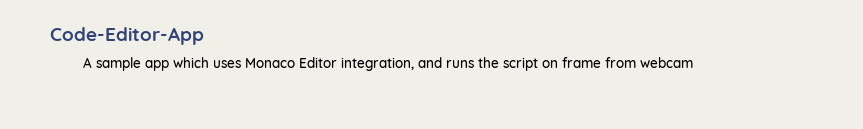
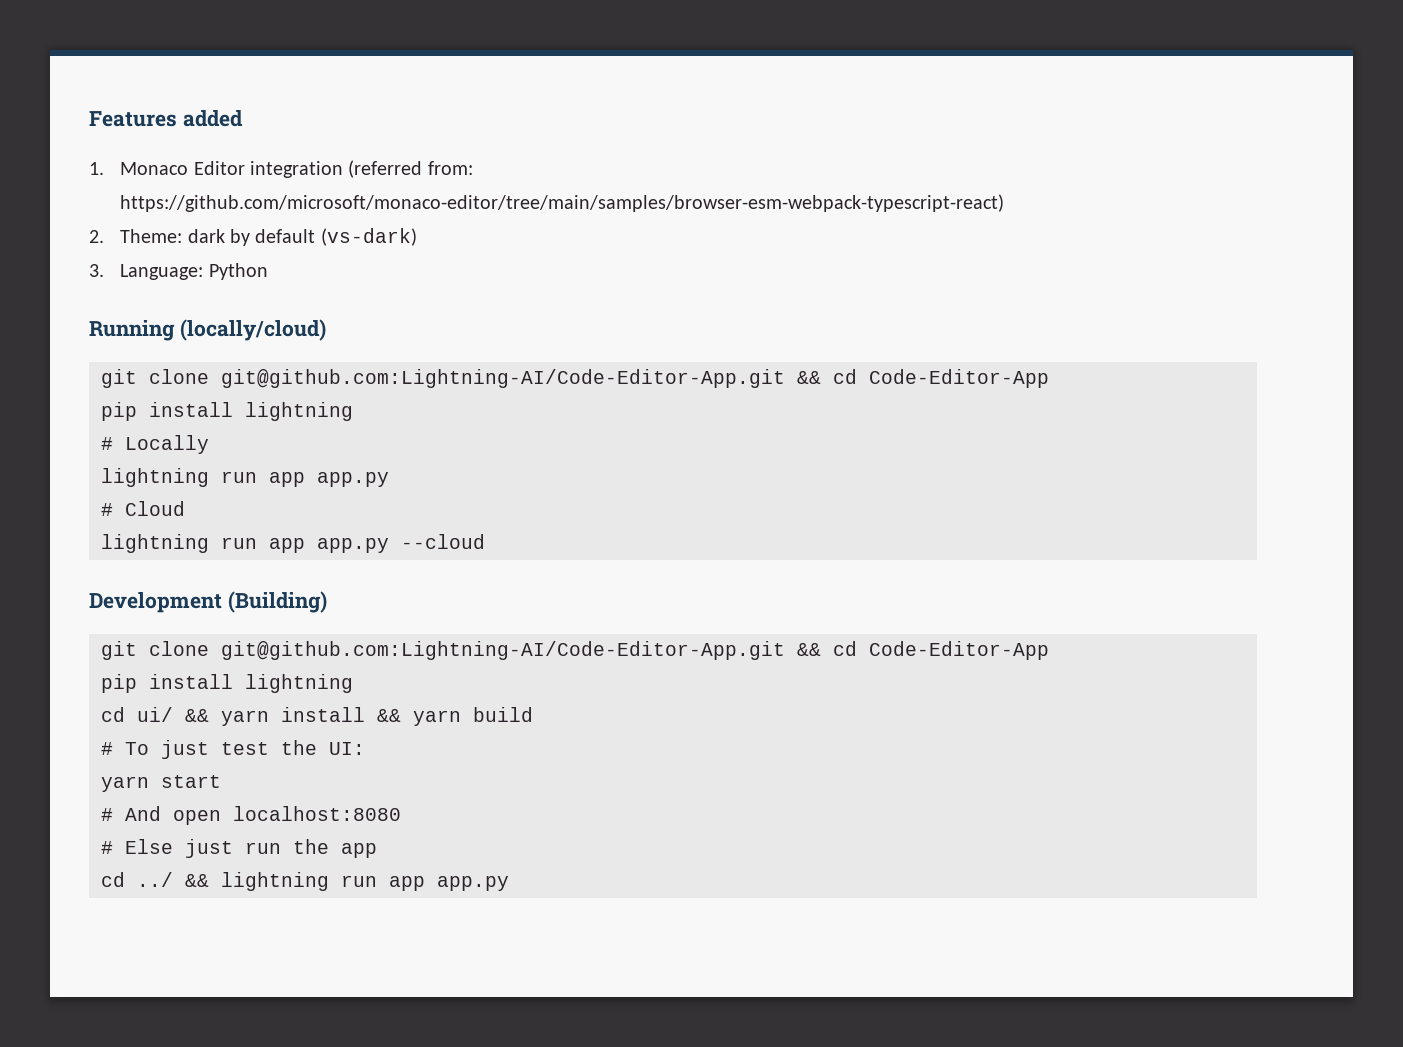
[50,27,204,45] [82,57,693,71] Code-Editor-App // A sample app which uses Monaco Editor integration, and runs the script on frame from webcam -> [89,110,243,127] [89,160,473,178] [120,194,1005,212] [89,228,417,246] [89,263,268,280] [89,319,326,341] [101,369,1049,388] [101,402,353,421] [101,435,209,454] [101,468,389,487] [101,501,185,516] [101,534,485,553] [89,591,327,613] [101,641,1049,660] [101,674,353,693] [101,707,533,726] [101,740,365,759] [101,775,221,792] [101,806,401,825] [101,839,377,858] [101,872,509,891] Features added // 1. Monaco Editor integration (referred from: https://github.com/microsoft/monaco-editor/tree/main/samples/browser-esm-webpack-typescript-react) // 2. Theme: dark by default (vs-dark) // 3. Language: Python // Running (locally/cloud) // git clone git@github.com:Lightning-AI/Code-Editor-App.git && cd Code-Editor-App // pip install lightning // # Locally // lightning run app app.py // # Cloud // lightning run app app.py --cloud // Development (Building) // git clone git@github.com:Lightning-AI/Code-Editor-App.git && cd Code-Editor-App // pip install lightning // cd ui/ && yarn install && yarn build // # To just test the UI: // yarn start // # And open localhost:8080 // # Else just run the app // cd ../ && lightning run app app.py

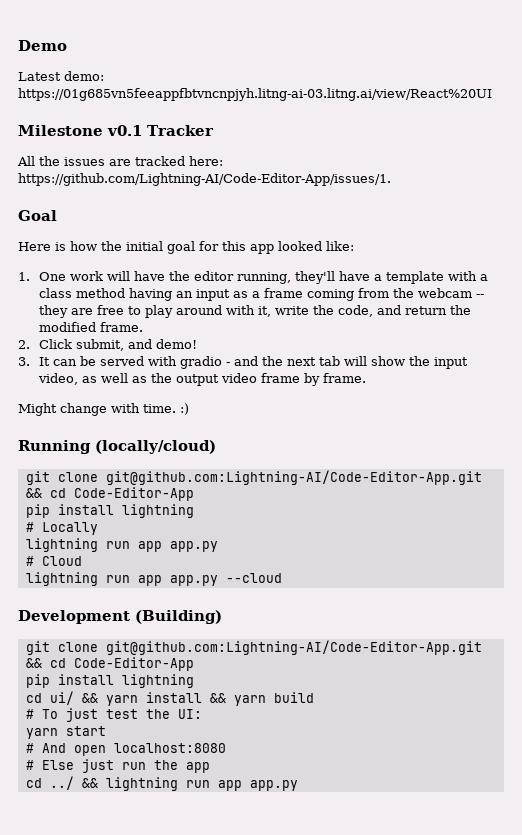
[89,110,243,127] [89,160,473,178] [120,194,1005,212] [89,228,417,246] [89,263,268,280] Features added // 1. Monaco Editor integration (referred from: https://github.com/microsoft/monaco-editor/tree/main/samples/browser-esm-webpack-typescript-react) // 2. Theme: dark by default (vs-dark) // 3. Language: Python -> [18,40,67,51] [18,71,104,81] [18,88,492,101] [18,125,214,136] [17,156,223,166] [18,173,391,186] [18,210,57,221] [18,241,354,254] [18,271,489,284] [39,288,485,301] [39,305,472,318] [39,322,144,332] [18,339,198,351] [18,356,469,369] [38,373,367,386] [18,403,189,416] Demo // Latest demo: https://01g685vn5feeappfbtvncnpjyh.litng-ai-03.litng.ai/view/React%20UI // Milestone v0.1 Tracker // All the issues are tracked here: https://github.com/Lightning-AI/Code-Editor-App/issues/1. // Goal // Here is how the initial goal for this app looked like: // 1. One work will have the editor running, they'll have a template with a class method having an input as a frame coming from the webcam -- they are free to play around with it, write the code, and return the modified frame. // 2. Click submit, and demo! // 3. It can be served with gradio - and the next tab will show the input video, as well as the output video frame by frame. // Might change with time. :)

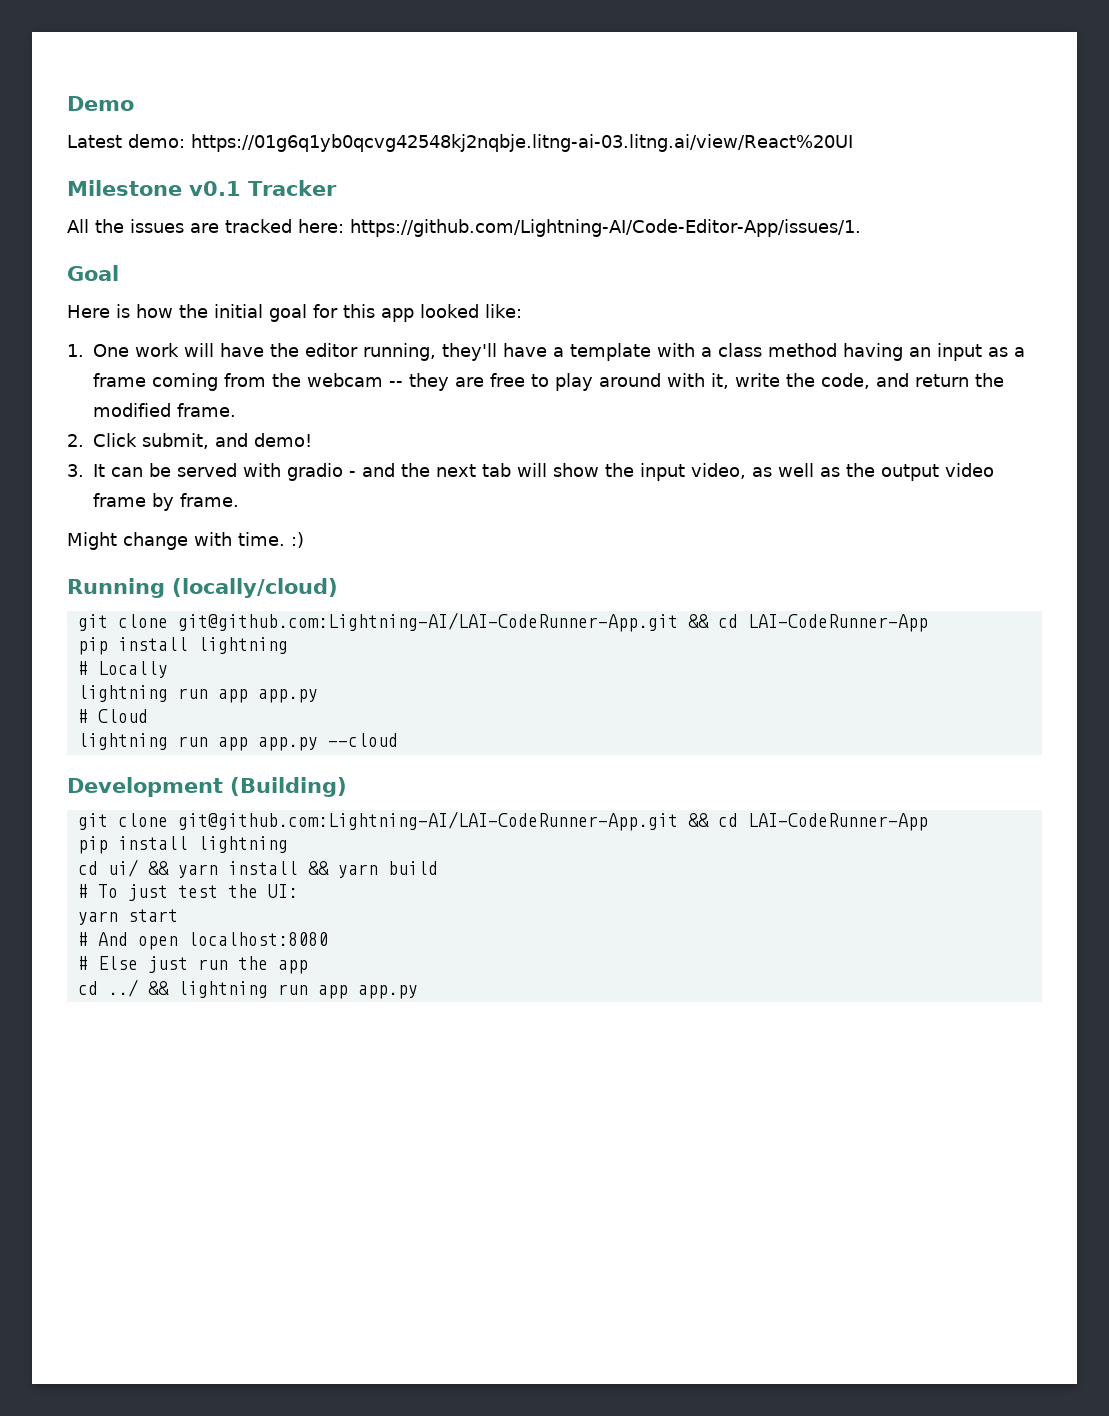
[18,88,492,101] https://01g685vn5feeappfbtvncnpjyh.litng-ai-03.litng.ai/view/React%20UI -> [191,134,853,152] https://01g6q1yb0qcvg42548kj2nqbje.litng-ai-03.litng.ai/view/React%20UI
[105,470,482,485] [25,487,194,501] git@github.com:Lightning-AI/Code-Editor-App.git && cd Code-Editor-App -> [177,612,928,632] git@github.com:Lightning-AI/LAI-CodeRunner-App.git && cd LAI-CodeRunner-App
[105,640,482,655] [25,657,194,671] git@github.com:Lightning-AI/Code-Editor-App.git && cd Code-Editor-App -> [177,811,928,831] git@github.com:Lightning-AI/LAI-CodeRunner-App.git && cd LAI-CodeRunner-App

